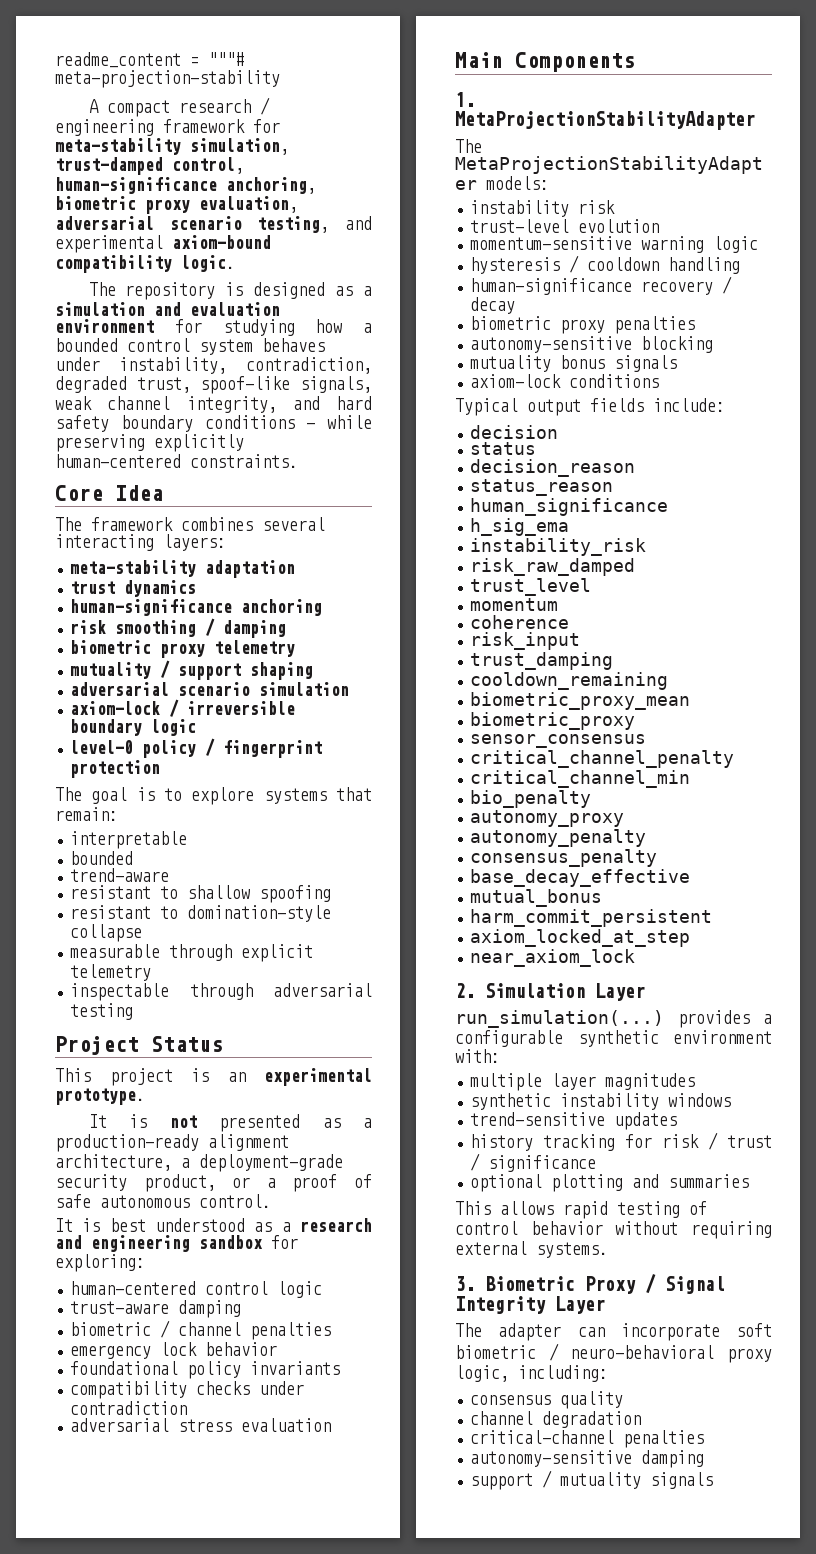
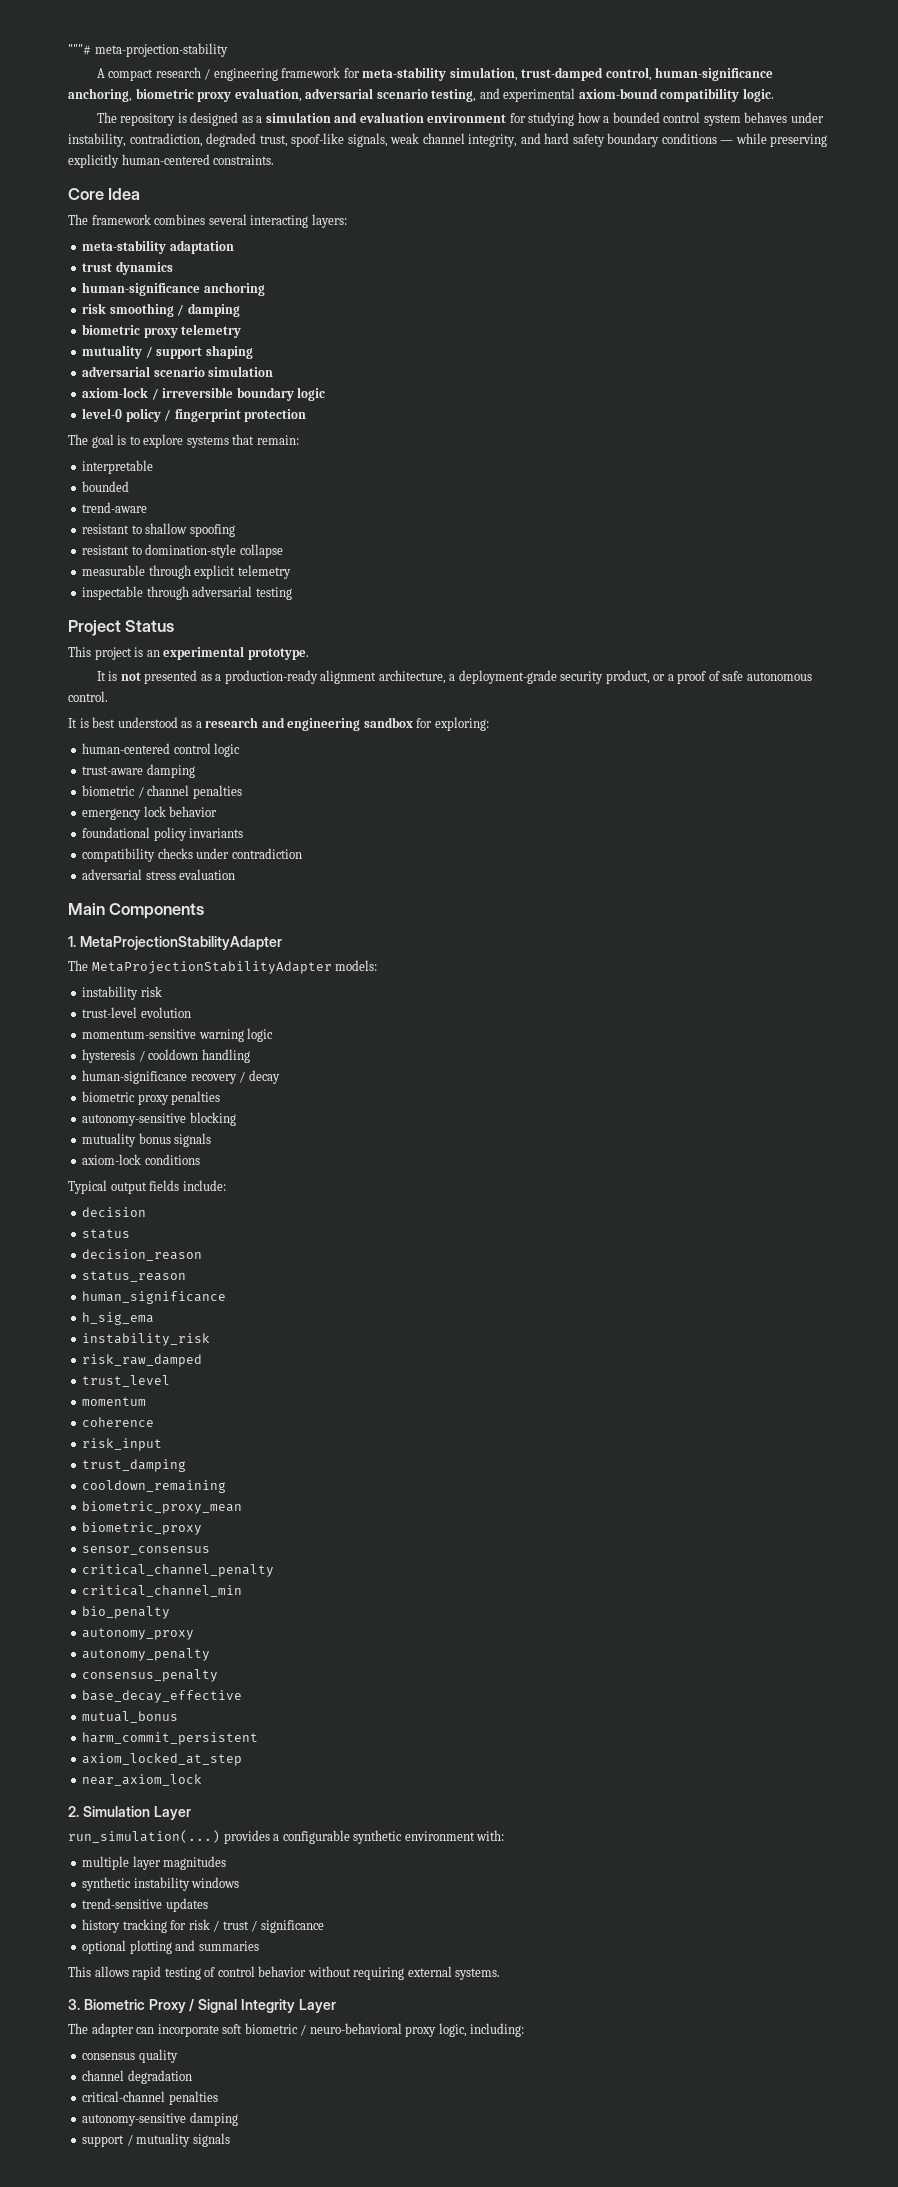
[55,52,199,68] readme_content = -> (68, 49) none

